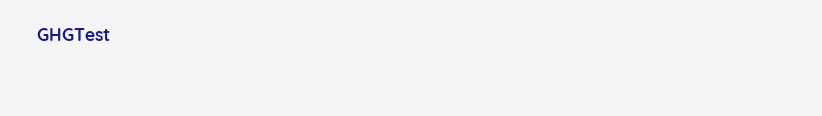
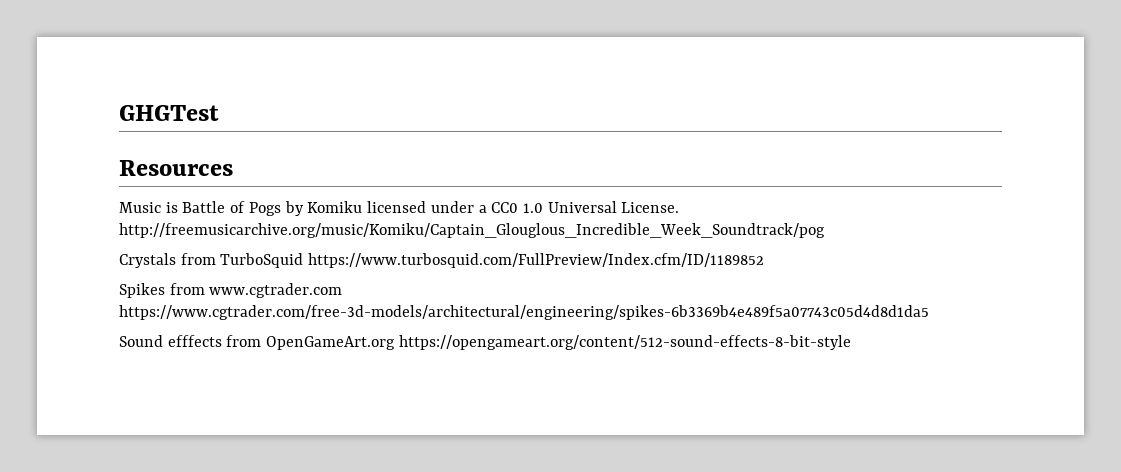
(110, 34) none -> [119,160,233,176] [119,201,680,216] [119,223,825,238] [119,253,765,268] [119,283,343,298] [119,305,929,320] [119,335,851,350] // Resources // Music is Battle of Pogs by Komiku licensed under a CC0 1.0 Universal License. http://freemusicarchive.org/music/Komiku/Captain_Glouglous_Incredible_Week_Soundtrack/pog // Crystals from TurboSquid https://www.turbosquid.com/FullPreview/Index.cfm/ID/1189852 // Spikes from www.cgtrader.com https://www.cgtrader.com/free-3d-models/architectural/engineering/spikes-6b3369b4e489f5a07743c05d4d8d1da5 // Sound efffects from OpenGameArt.org https://opengameart.org/content/512-sound-effects-8-bit-style

